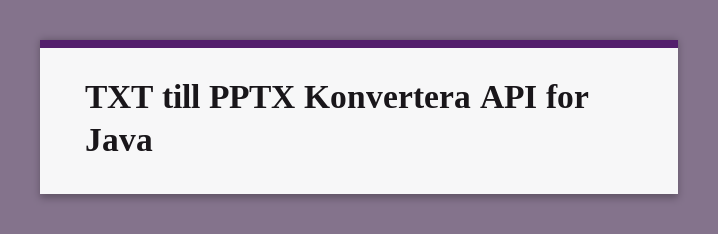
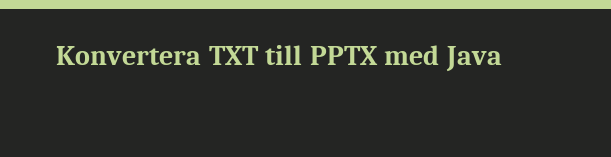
(85, 97) none -> [56,46,201,65] Konvertera
[304,84,590,108] Konvertera API for -> [384,45,440,65] med

